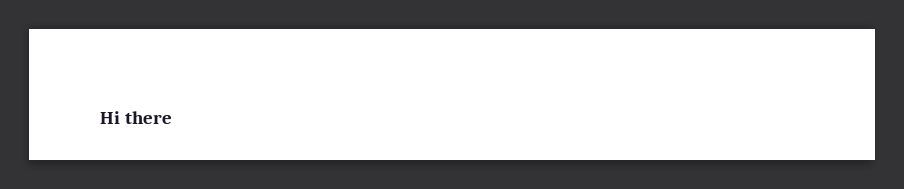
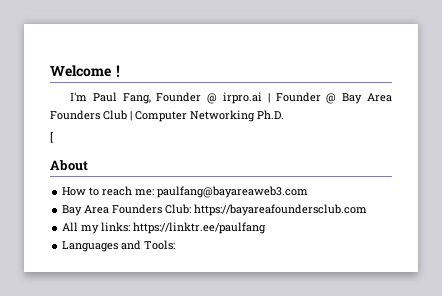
[100,111,172,124] Hi there -> [50,65,125,77] [70,92,392,104] [50,110,284,122] [50,132,53,143] [50,160,88,171] [62,186,309,198] [62,204,368,216] [62,222,267,234] [62,240,176,252] Welcome！ // I'm Paul Fang, Founder @ irpro.ai | Founder @ Bay Area Founders Club | Computer Networking Ph.D. // [ // About // How to reach me: paulfang@bayareaweb3.com // Bay Area Founders Club: https://bayareafoundersclub.com // All my links: https://linktr.ee/paulfang // Languages and Tools:

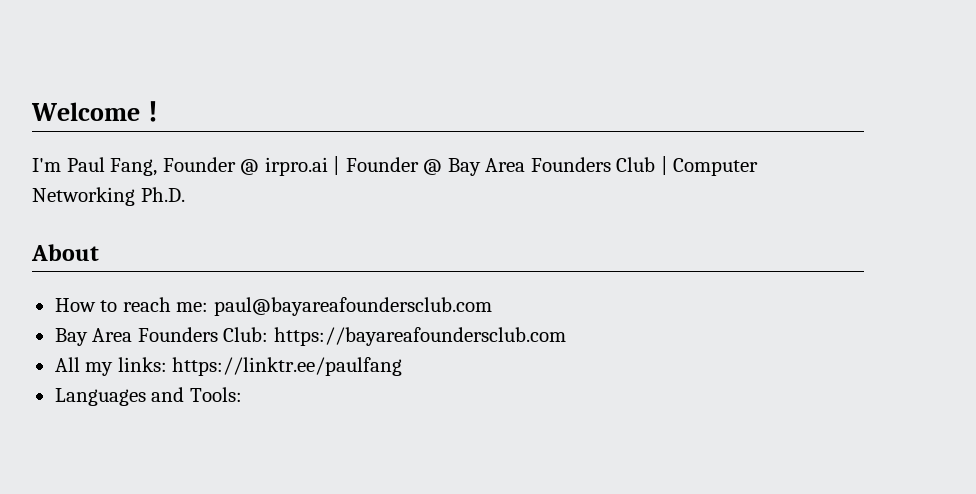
[50,132,53,143] // [ -> (185, 194) none
[157,186,309,198] paulfang@bayareaweb3.com -> [213,297,492,316] paul@bayareafoundersclub.com

